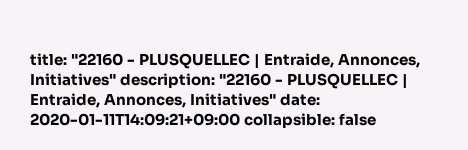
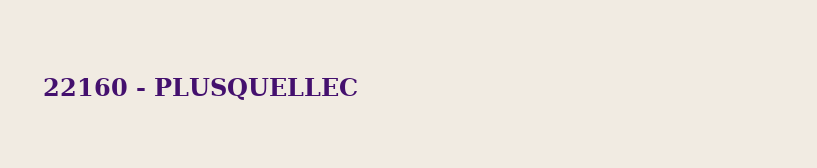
[30,53,421,69] [30,73,409,89] [30,93,321,108] [30,113,377,128] title: "22160 - PLUSQUELLEC | Entraide, Annonces, Initiatives" description: "22160 - PLUSQUELLEC | Entraide, Annonces, Initiatives" date: 2020-01-11T14:09:21+09:00 collapsible: false -> [43,78,358,100] 22160 - PLUSQUELLEC

